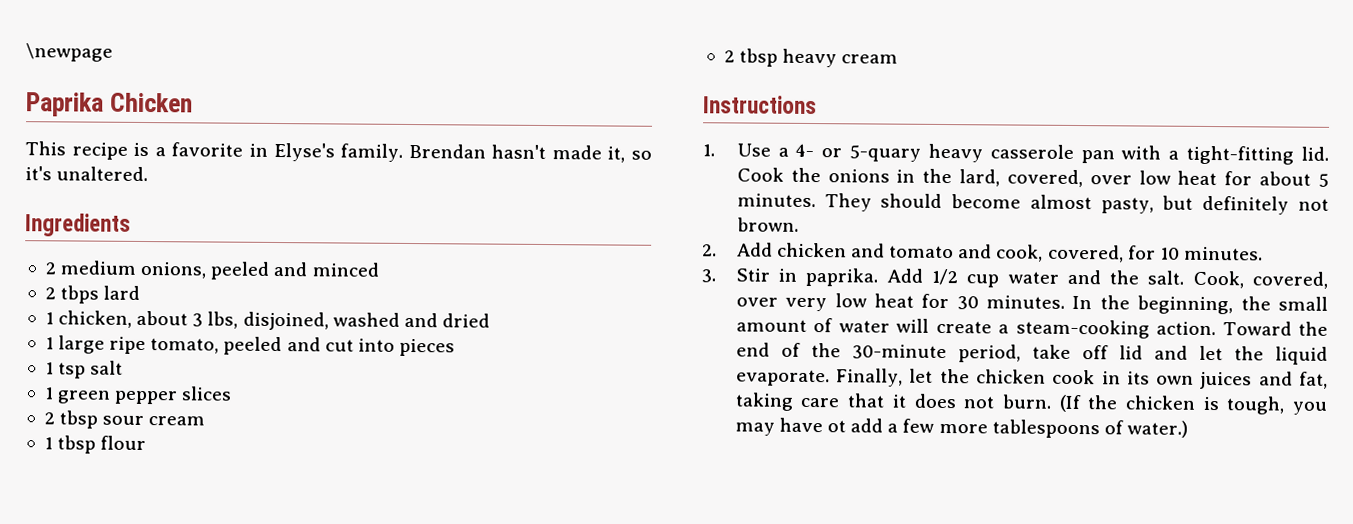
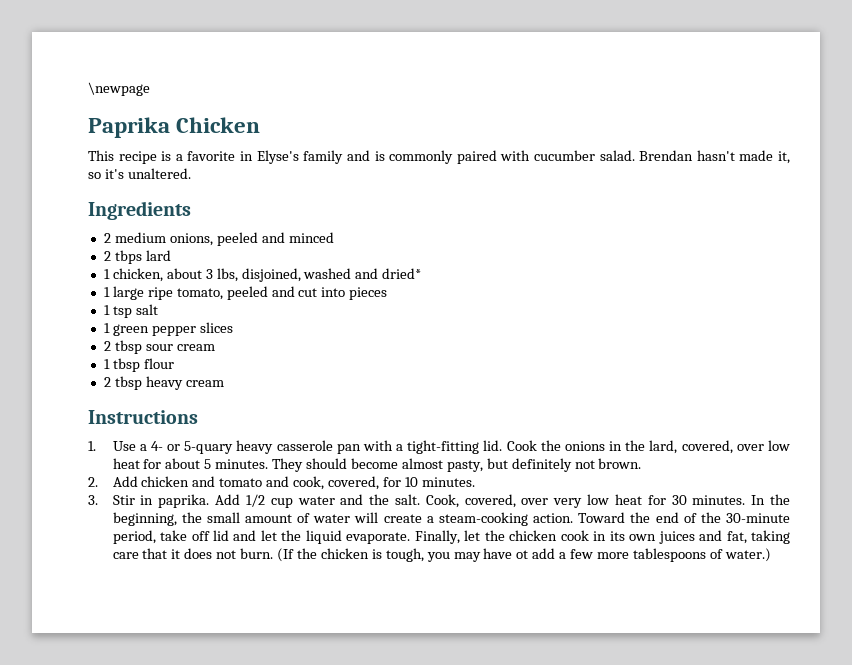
[340,143,404,162] family. -> [303,150,635,164] family and is commonly paired with cucumber salad.
[441,313,490,328] dried -> [382,268,422,279] dried*

